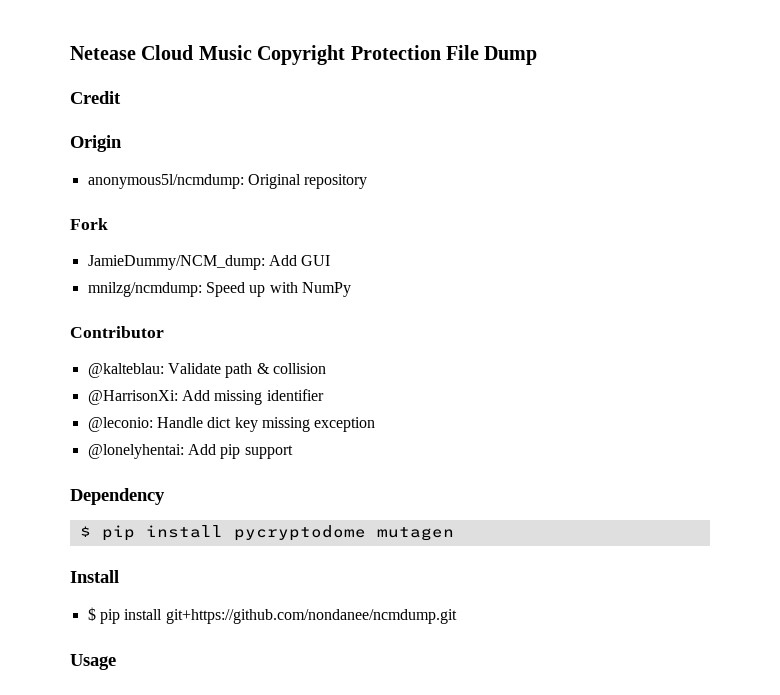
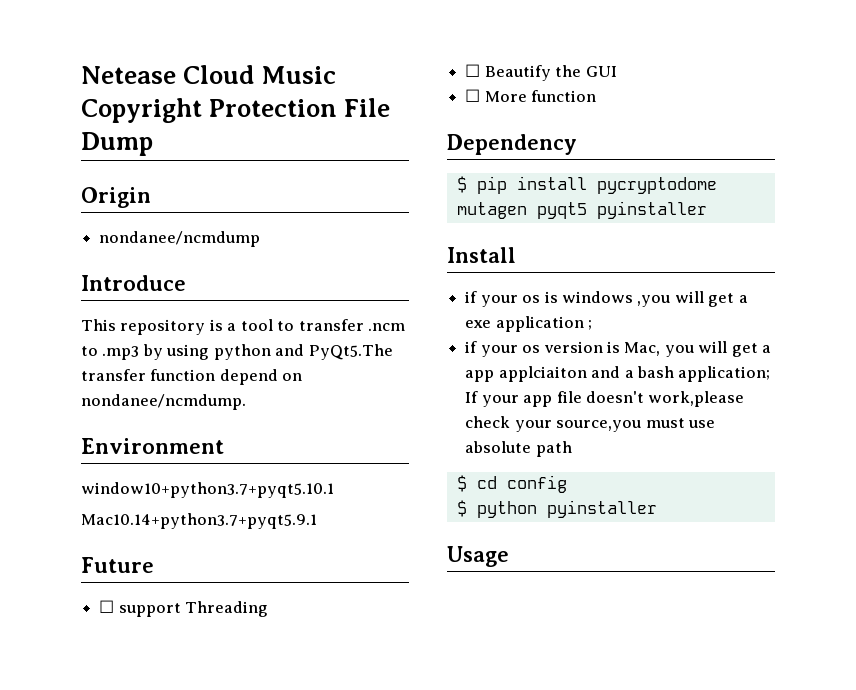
[70,91,121,104] // Credit -> (153, 144) none
[87,174,368,189] [70,218,108,230] [87,255,331,270] [87,282,351,297] [70,326,164,338] [87,363,326,378] [87,389,324,405] [87,417,376,432] [87,444,293,459] anonymous5l/ncmdump: Original repository // Fork // JamieDummy/NCM_dump: Add GUI // mnilzg/ncmdump: Speed up with NumPy // Contributor // @kalteblau: Validate path & collision // @HarrisonXi: Add missing identifier // @leconio: Handle dict key missing exception // @lonelyhentai: Add pip support -> [99,231,261,247] [81,275,186,291] [81,319,406,335] [81,344,393,360] [81,369,303,385] [81,394,246,410] [81,438,224,454] [81,482,334,498] [81,513,317,529] [81,557,154,573] [99,600,269,617] [465,64,617,81] [465,89,597,102] nondanee/ncmdump // Introduce // This repository is a tool to transfer .ncm to .mp3 by using python and PyQt5.The transfer function depend on nondanee/ncmdump. // Environment // window10+python3.7+pyqt5.10.1 // Mac10.14+python3.7+pyqt5.9.1 // Future // ☐ support Threading // ☐ Beautify the GUI // ☐ More function
(454, 534) none -> [536,201,707,219] pyqt5 pyinstaller
[87,607,457,624] $ pip install git+https://github.com/nondanee/ncmdump.git -> [465,291,748,307] [465,316,593,332] [465,341,772,357] [465,366,771,382] [465,391,745,407] [465,416,715,432] [465,441,572,457] [456,475,567,493] [456,500,657,518] if your os is windows ,you will get a exe application ; // if your os version is Mac, you will get a app applciaiton and a bash application; If your app file doesn't work,please check your source,you must use absolute path // $ cd config // $ python pyinstaller

